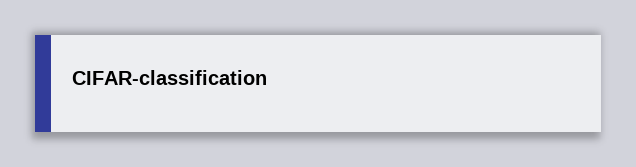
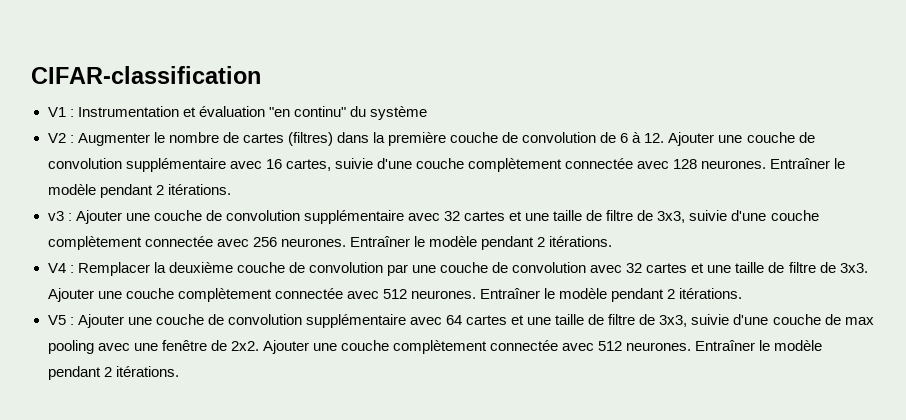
(267, 77) none -> [47,106,427,120] [47,132,815,146] [47,158,846,172] [47,184,231,198] [47,210,819,224] [47,236,612,250] [47,262,868,276] [47,288,743,302] [47,314,874,328] [47,340,823,354] [47,366,179,380] // V1 : Instrumentation et évaluation "en continu" du système // V2 : Augmenter le nombre de cartes (filtres) dans la première couche de convolution de 6 à 12. Ajouter une couche de convolution supplémentaire avec 16 cartes, suivie d'une couche complètement connectée avec 128 neurones. Entraîner le modèle pendant 2 itérations. // v3 : Ajouter une couche de convolution supplémentaire avec 32 cartes et une taille de filtre de 3x3, suivie d'une couche complètement connectée avec 256 neurones. Entraîner le modèle pendant 2 itérations. // V4 : Remplacer la deuxième couche de convolution par une couche de convolution avec 32 cartes et une taille de filtre de 3x3. Ajouter une couche complètement connectée avec 512 neurones. Entraîner le modèle pendant 2 itérations. // V5 : Ajouter une couche de convolution supplémentaire avec 64 cartes et une taille de filtre de 3x3, suivie d'une couche de max pooling avec une fenêtre de 2x2. Ajouter une couche complètement connectée avec 512 neurones. Entraîner le modèle pendant 2 itérations.

